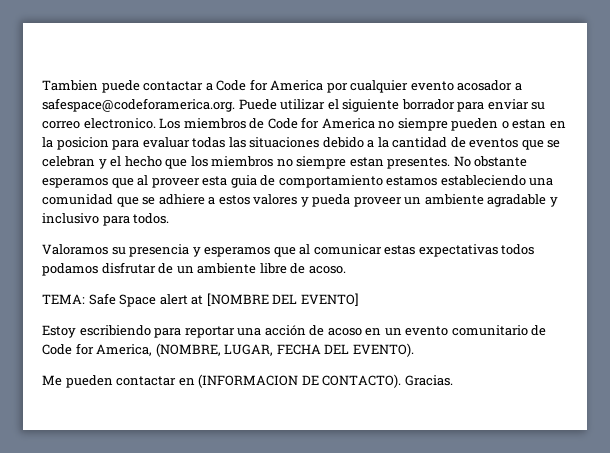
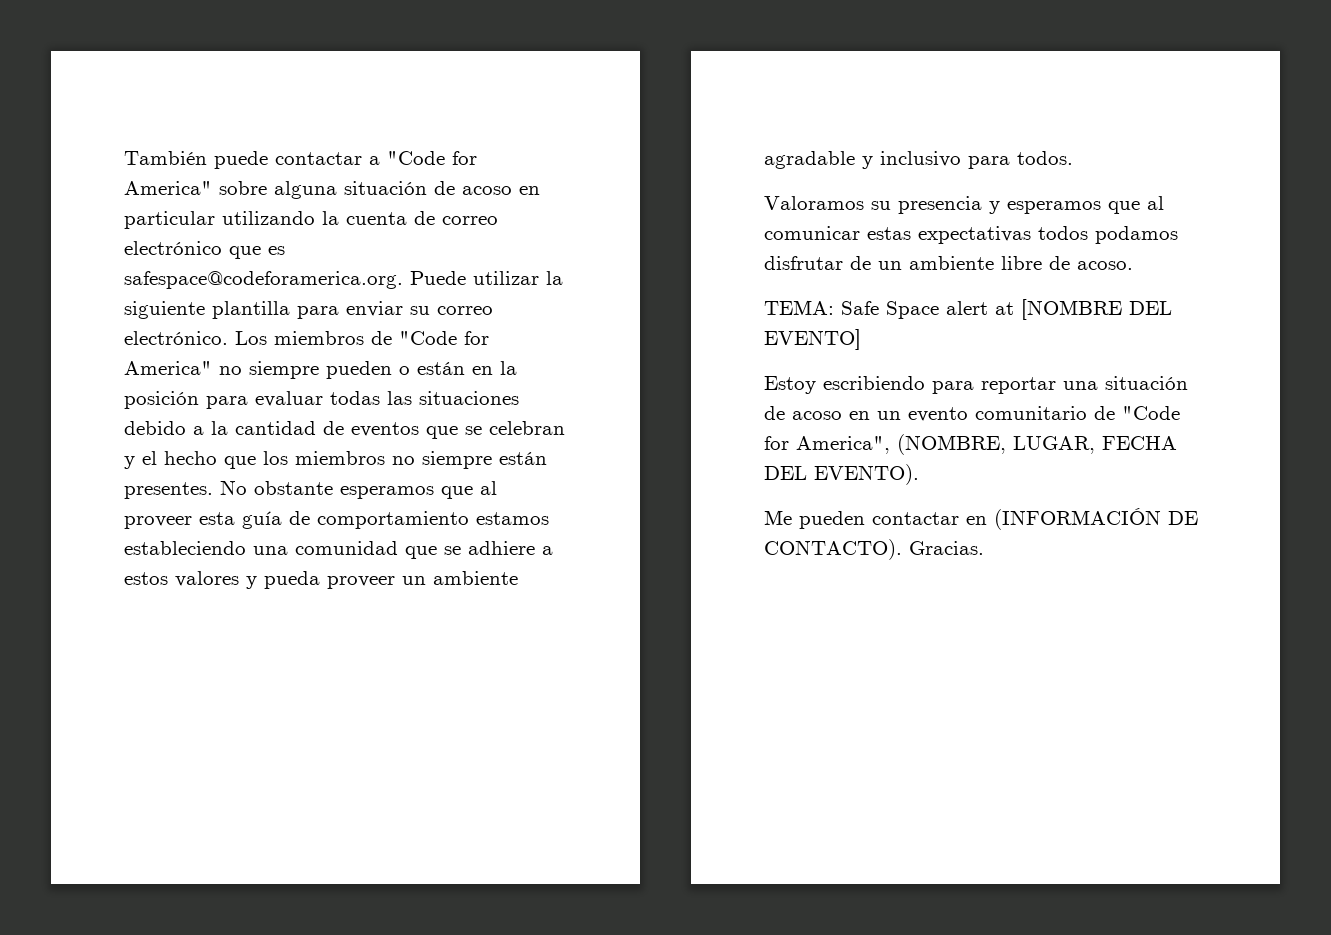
[42,80,98,91] Tambien -> [124,151,207,165] También
[216,79,522,93] [42,98,455,112] Code for America por cualquier evento acosador a safespace@codeforamerica.org. Puede utilizar el siguiente borrador -> [387,151,477,165] [124,181,540,199] [124,211,498,229] [124,241,285,259] [124,271,563,289] [124,301,290,319] "Code for America" sobre alguna situación de acoso en particular utilizando la cuenta de correo electrónico que es safespace@codeforamerica.org. Puede utilizar la siguiente plantilla
[83,118,156,129] electronico. -> [124,331,228,345] electrónico.
[267,117,375,129] Code for America -> [399,331,489,345] [124,361,212,375] "Code for America"
[512,119,547,129] estan -> [417,362,465,375] están
[56,137,109,150] posicion -> [124,391,199,409] posición
[349,157,384,167] estan -> [499,452,547,465] están
[230,175,257,188] guia -> [242,511,282,529] guía
[264,325,306,336] acción -> [1105,376,1188,390] situación
[42,343,153,356] Code for America, -> [1122,406,1180,420] [764,436,890,454] "Code for America",
[198,374,299,388] (INFORMACION -> [994,508,1161,530] (INFORMACIÓN

